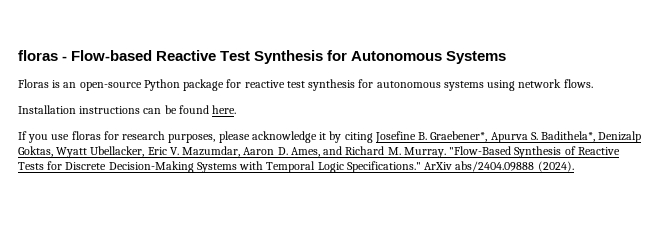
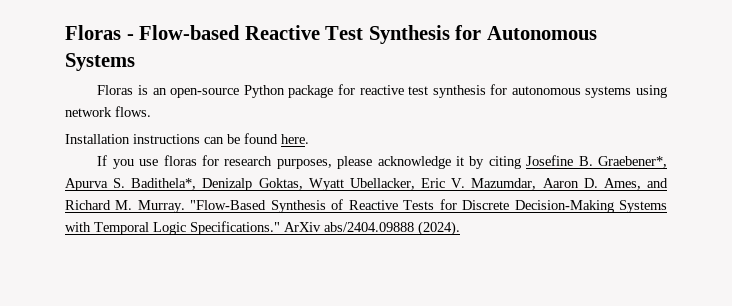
[18,50,58,61] floras -> [65,25,121,40] Floras

